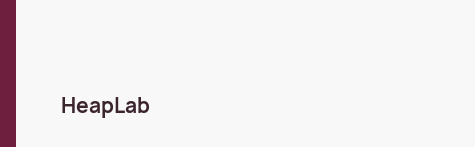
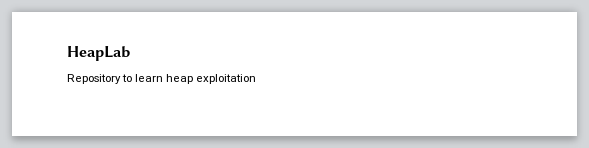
(150, 107) none -> [67,74,257,84] // Repository to learn heap exploitation

